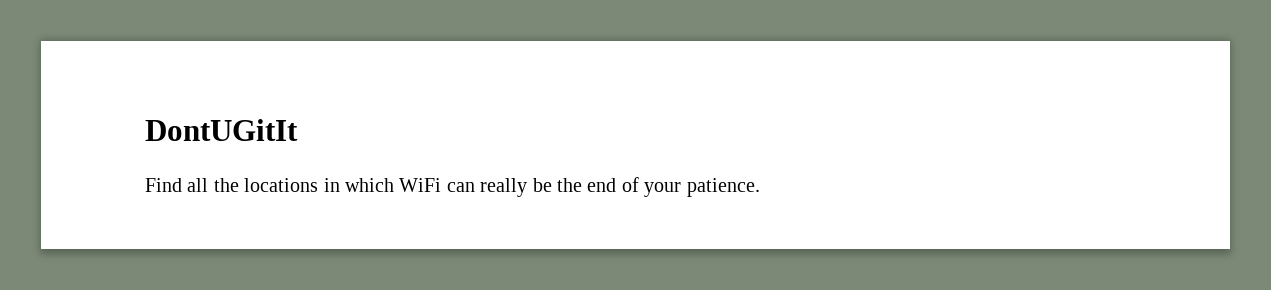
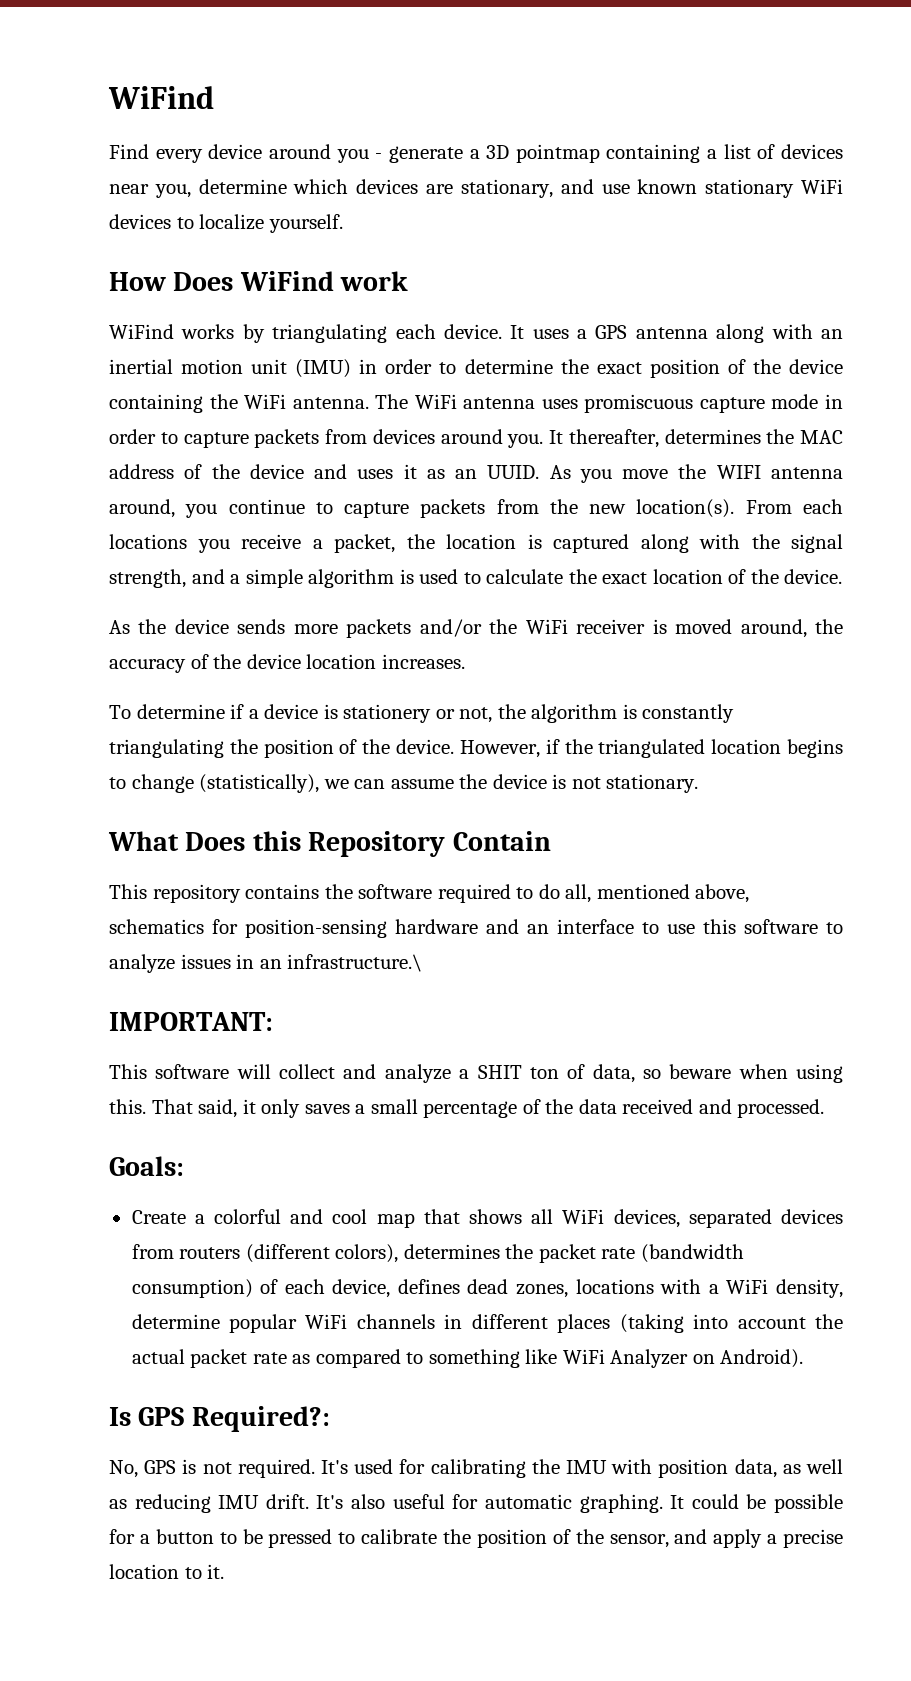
[145,119,298,141] DontUGitIt -> [108,86,214,109] WiFind
[187,177,760,197] all the locations in which WiFi can really be the end of your patience. -> [155,144,843,163] [109,179,844,198] [109,214,343,233] [109,271,409,291] [109,324,844,343] [109,359,844,378] [109,394,843,413] [109,429,843,448] [109,464,843,483] [109,499,843,518] [109,534,843,553] [109,569,843,588] [109,619,843,638] [109,654,465,673] [109,704,735,723] [109,739,843,758] [109,774,699,793] [108,831,551,857] [109,884,750,903] [109,919,843,938] [109,954,423,973] [109,1012,273,1031] [109,1064,843,1083] [109,1099,825,1118] [109,1156,184,1176] [131,1209,843,1228] [131,1244,744,1263] [131,1279,844,1298] [131,1314,844,1333] [131,1349,804,1368] [109,1406,330,1432] [109,1459,844,1478] [109,1494,844,1513] [109,1529,843,1548] [109,1564,225,1579] every device around you - generate a 3D pointmap containing a list of devices near you, determine which devices are stationary, and use known stationary WiFi devices to localize yourself. // How Does WiFind work // WiFind works by triangulating each device. It uses a GPS antenna along with an inertial motion unit (IMU) in order to determine the exact position of the device containing the WiFi antenna. The WiFi antenna uses promiscuous capture mode in order to capture packets from devices around you. It thereafter, determines the MAC address of the device and uses it as an UUID. As you move the WIFI antenna around, you continue to capture packets from the new location(s). From each locations you receive a packet, the location is captured along with the signal strength, and a simple algorithm is used to calculate the exact location of the device. // As the device sends more packets and/or the WiFi receiver is moved around, the accuracy of the device location increases. // To determine if a device is stationery or not, the algorithm is constantly triangulating the position of the device. However, if the triangulated location begins to change (statistically), we can assume the device is not stationary. // What Does this Repository Contain // This repository contains the software required to do all, mentioned above, schematics for position-sensing hardware and an interface to use this software to analyze issues in an infrastructure.\ // IMPORTANT: // This software will collect and analyze a SHIT ton of data, so beware when using this. That said, it only saves a small percentage of the data received and processed. // Goals: // Create a colorful and cool map that shows all WiFi devices, separated devices from routers (different colors), determines the packet rate (bandwidth consumption) of each device, defines dead zones, locations with a WiFi density, determine popular WiFi channels in different places (taking into account the actual packet rate as compared to something like WiFi Analyzer on Android). // Is GPS Required?: // No, GPS is not required. It's used for calibrating the IMU with position data, as well as reducing IMU drift. It's also useful for automatic graphing. It could be possible for a button to be pressed to calibrate the position of the sensor, and apply a precise location to it.

